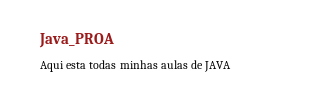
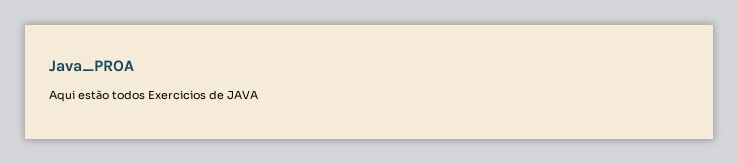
[66,60,188,69] esta todas minhas aulas -> [78,90,206,100] estão todos Exercicios

